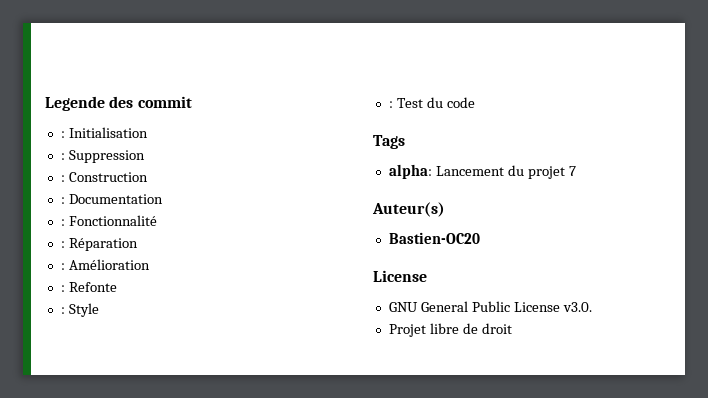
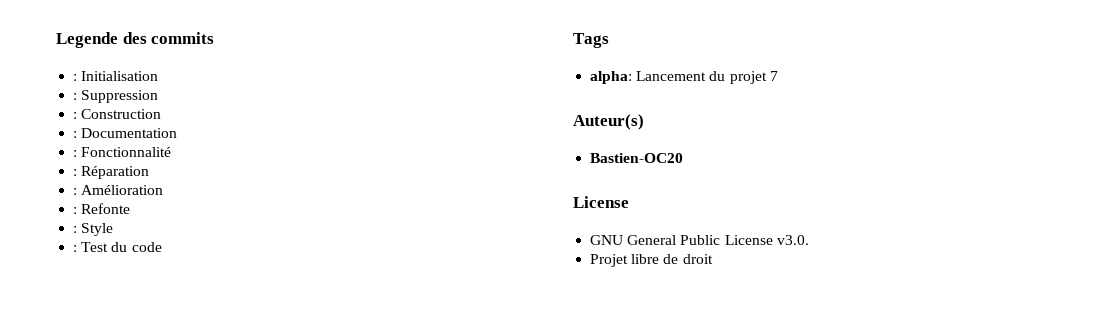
[137,96,192,108] commit -> [151,32,215,44] commits

